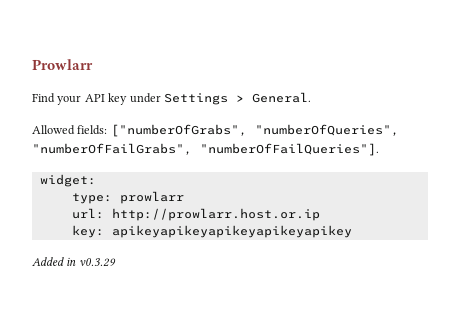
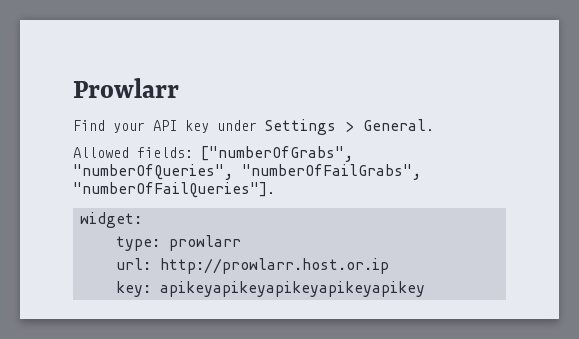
[32,257,116,267] // Added in v0.3.29 -> (425, 289) none

